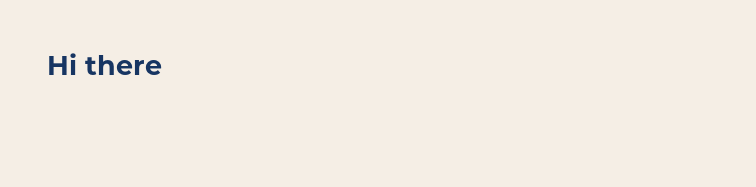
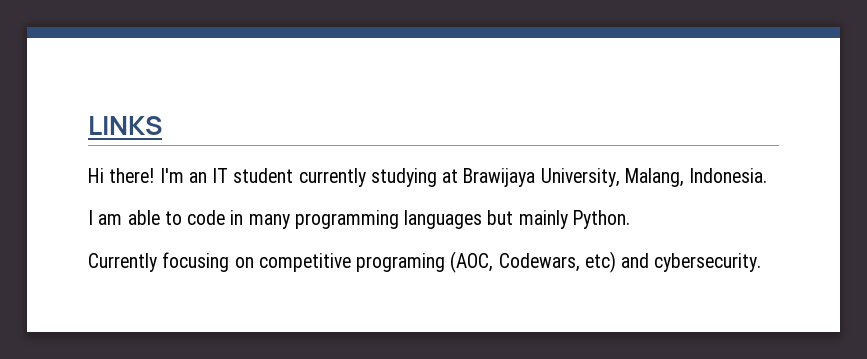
[47,53,162,75] Hi there -> [88,116,162,135] [88,168,768,187] [88,210,630,229] [88,251,762,273] LINKS // Hi there! I'm an IT student currently studying at Brawijaya University, Malang, Indonesia. // I am able to code in many programming languages but mainly Python. // Currently focusing on competitive programing (AOC, Codewars, etc) and cybersecurity.

